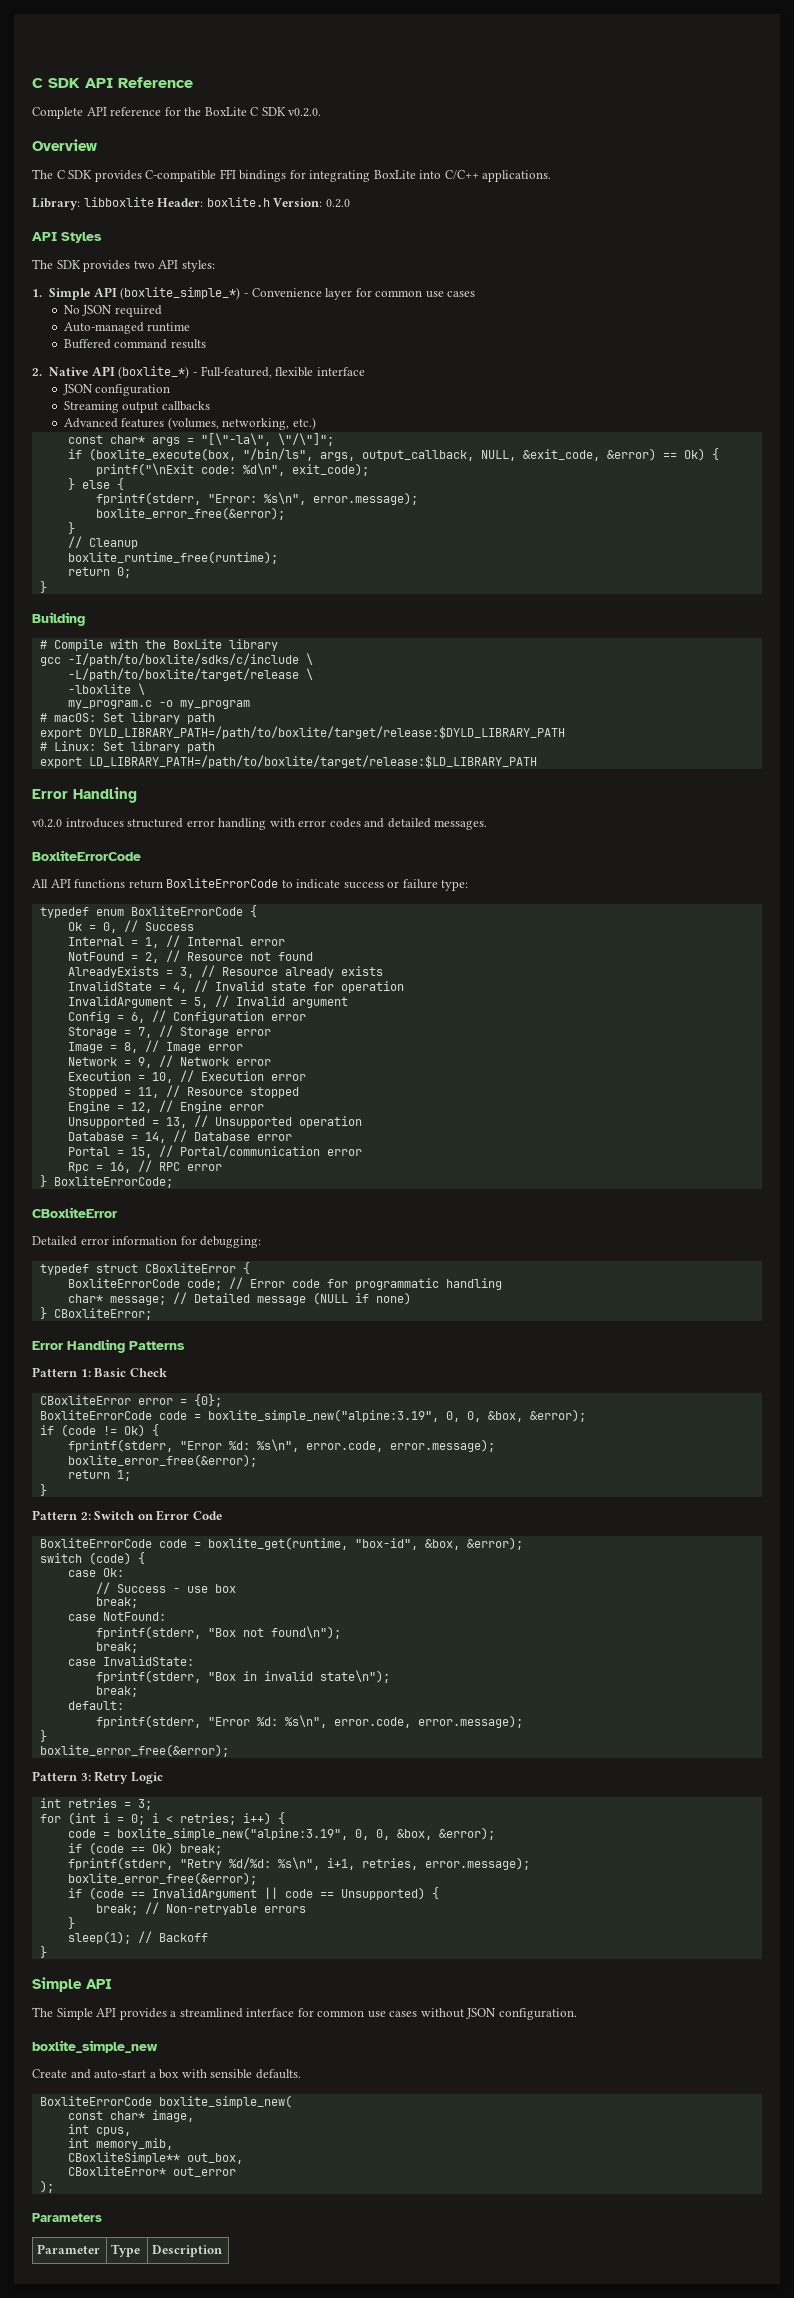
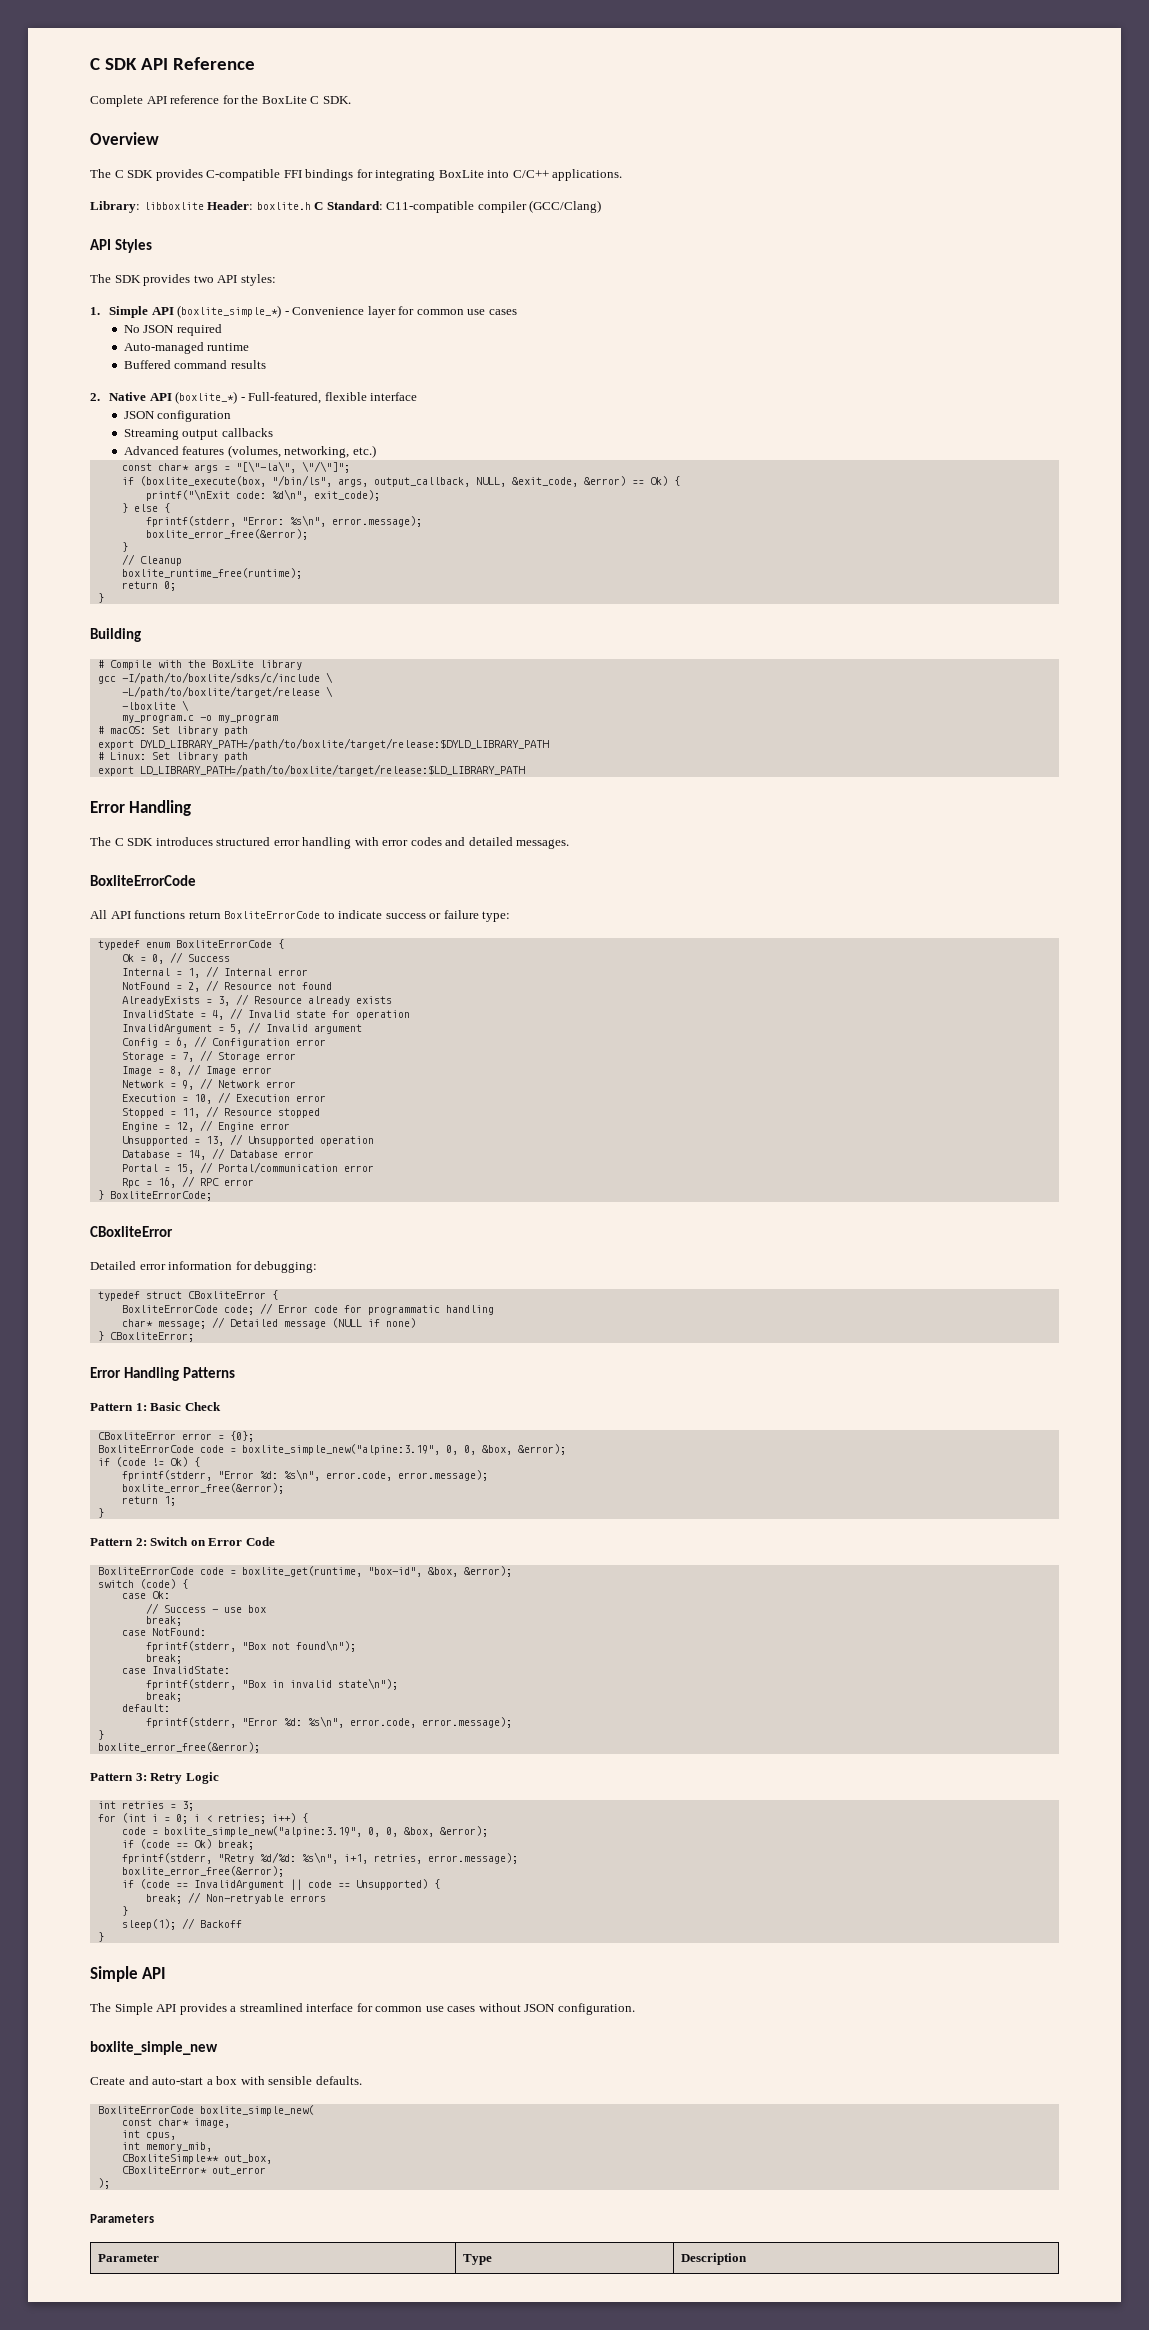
[261,107,322,117] SDK v0.2.0. -> [322,96,351,104] SDK.
[273,198,350,208] Version: 0.2.0 -> [314,200,602,213] C Standard: C11-compatible compiler (GCC/Clang)
[32,819,62,828] v0.2.0 -> [90,837,154,846] The C SDK

